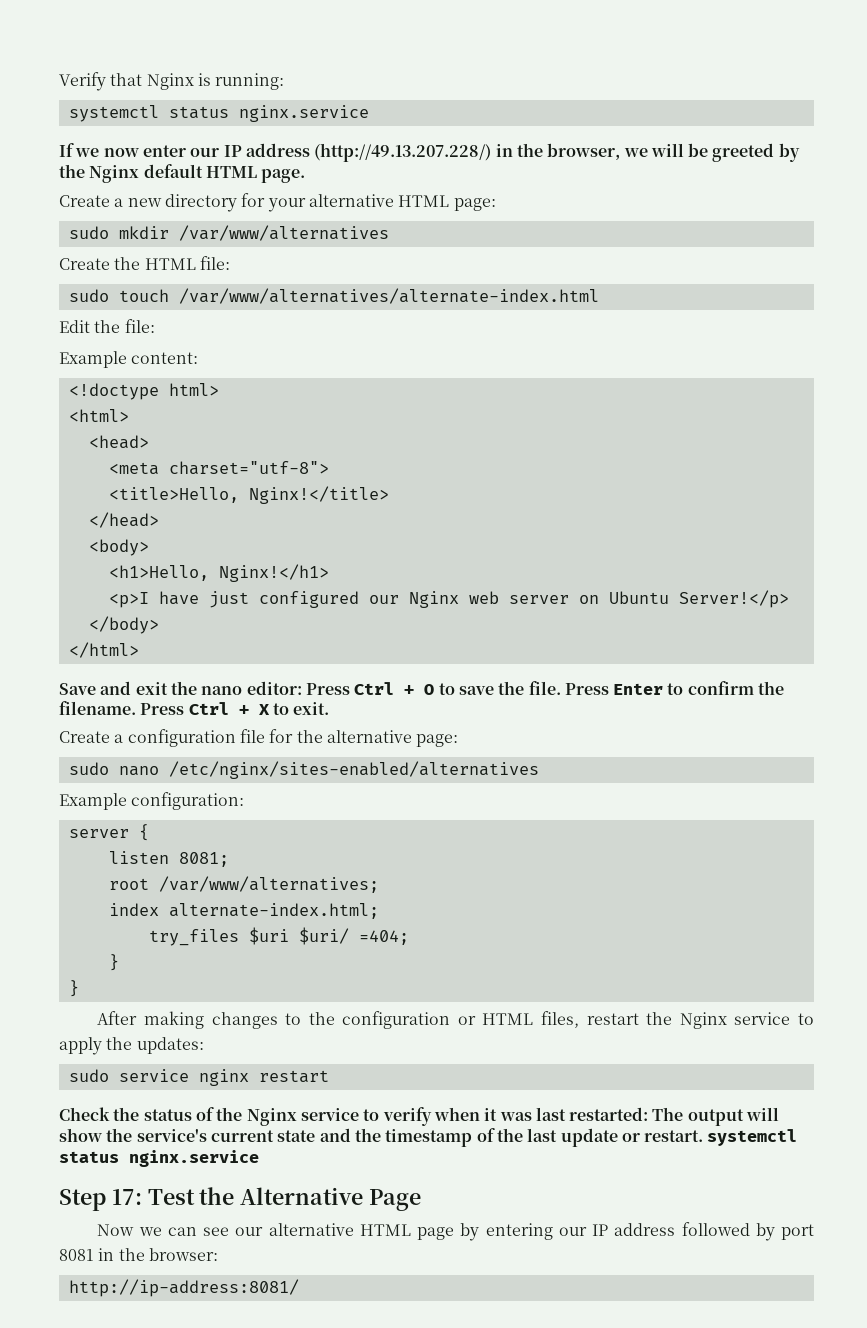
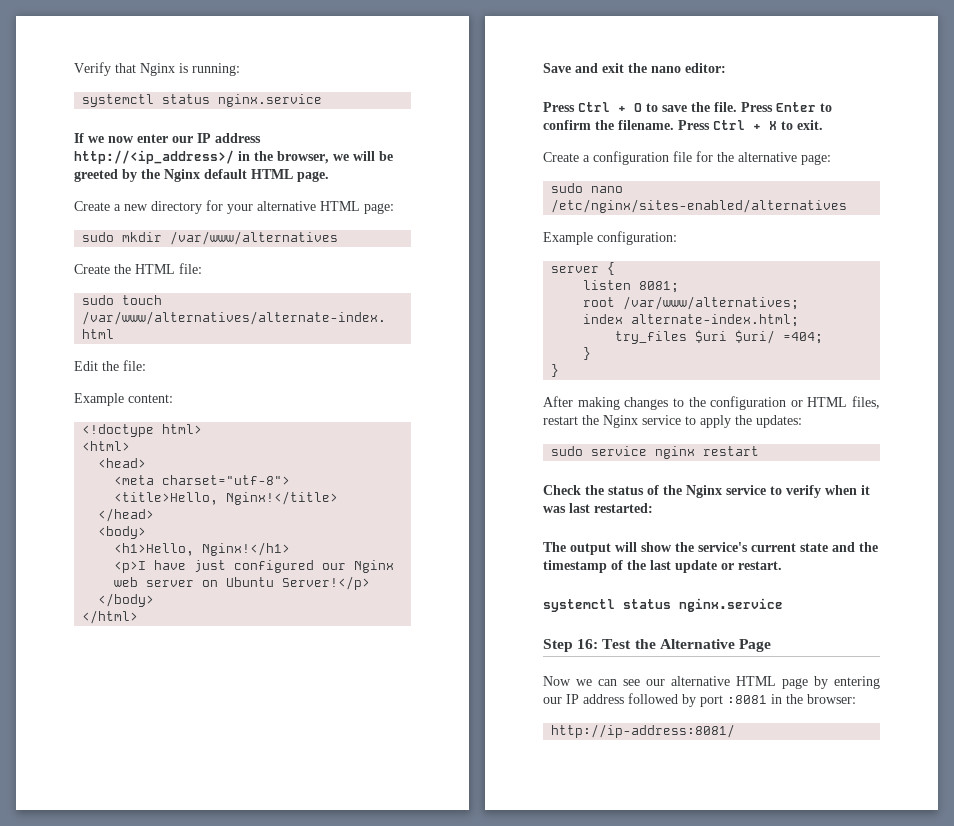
[314,143,492,162] (http://49.13.207.228/) -> [74,150,234,164] http://<ip_address>/
(302, 688) none -> (726, 68) //
(649, 1114) none -> (653, 508) //
(704, 1136) none -> (782, 565) //
[111,1189,142,1205] 17: -> [577,639,599,649] 16:
[59,1249,94,1261] 8081 -> [727,695,767,704] :8081

